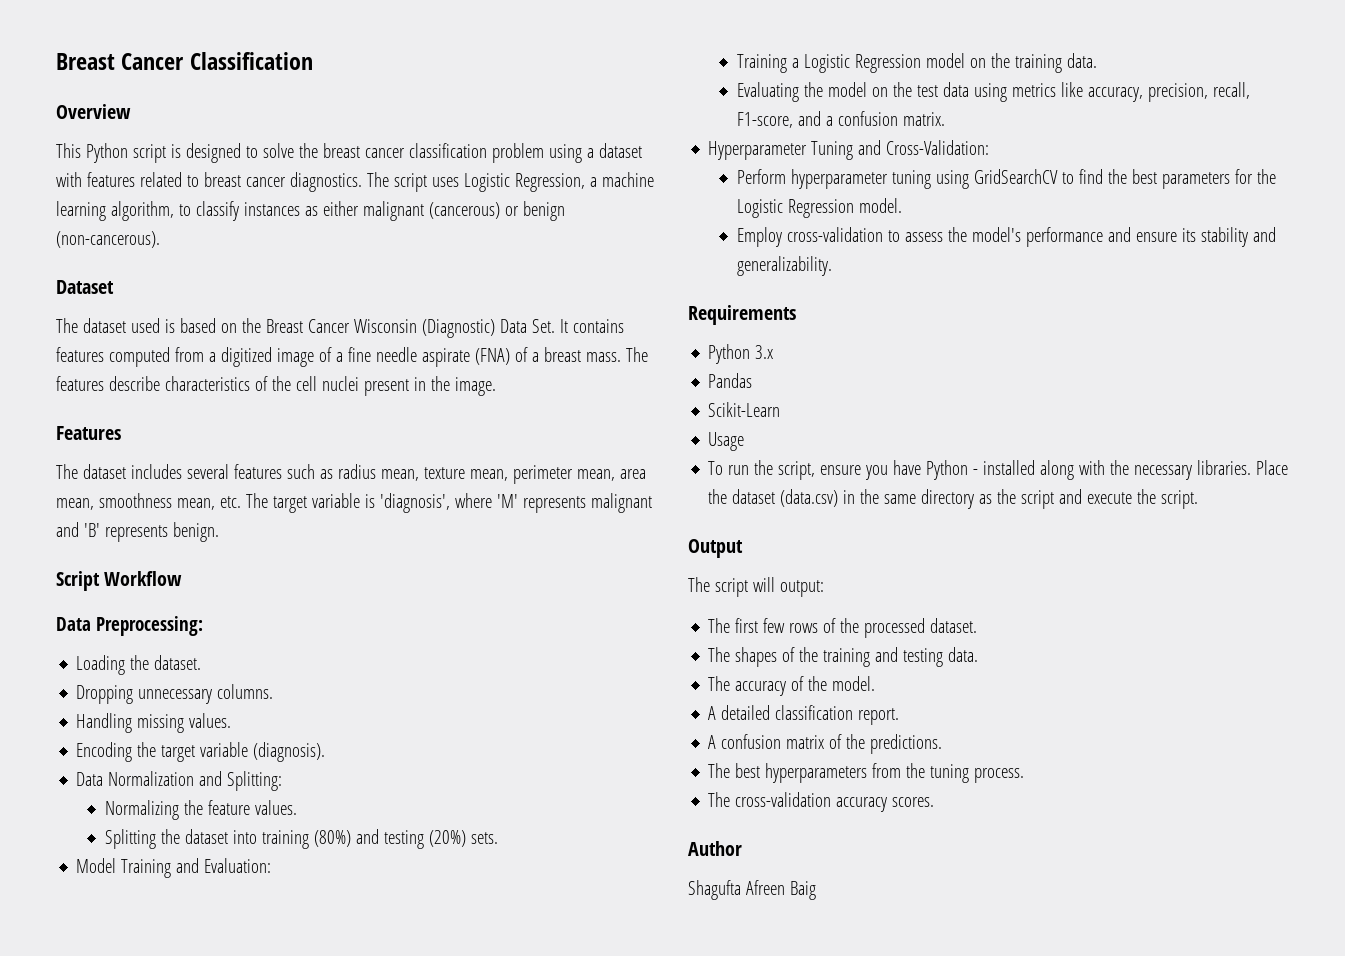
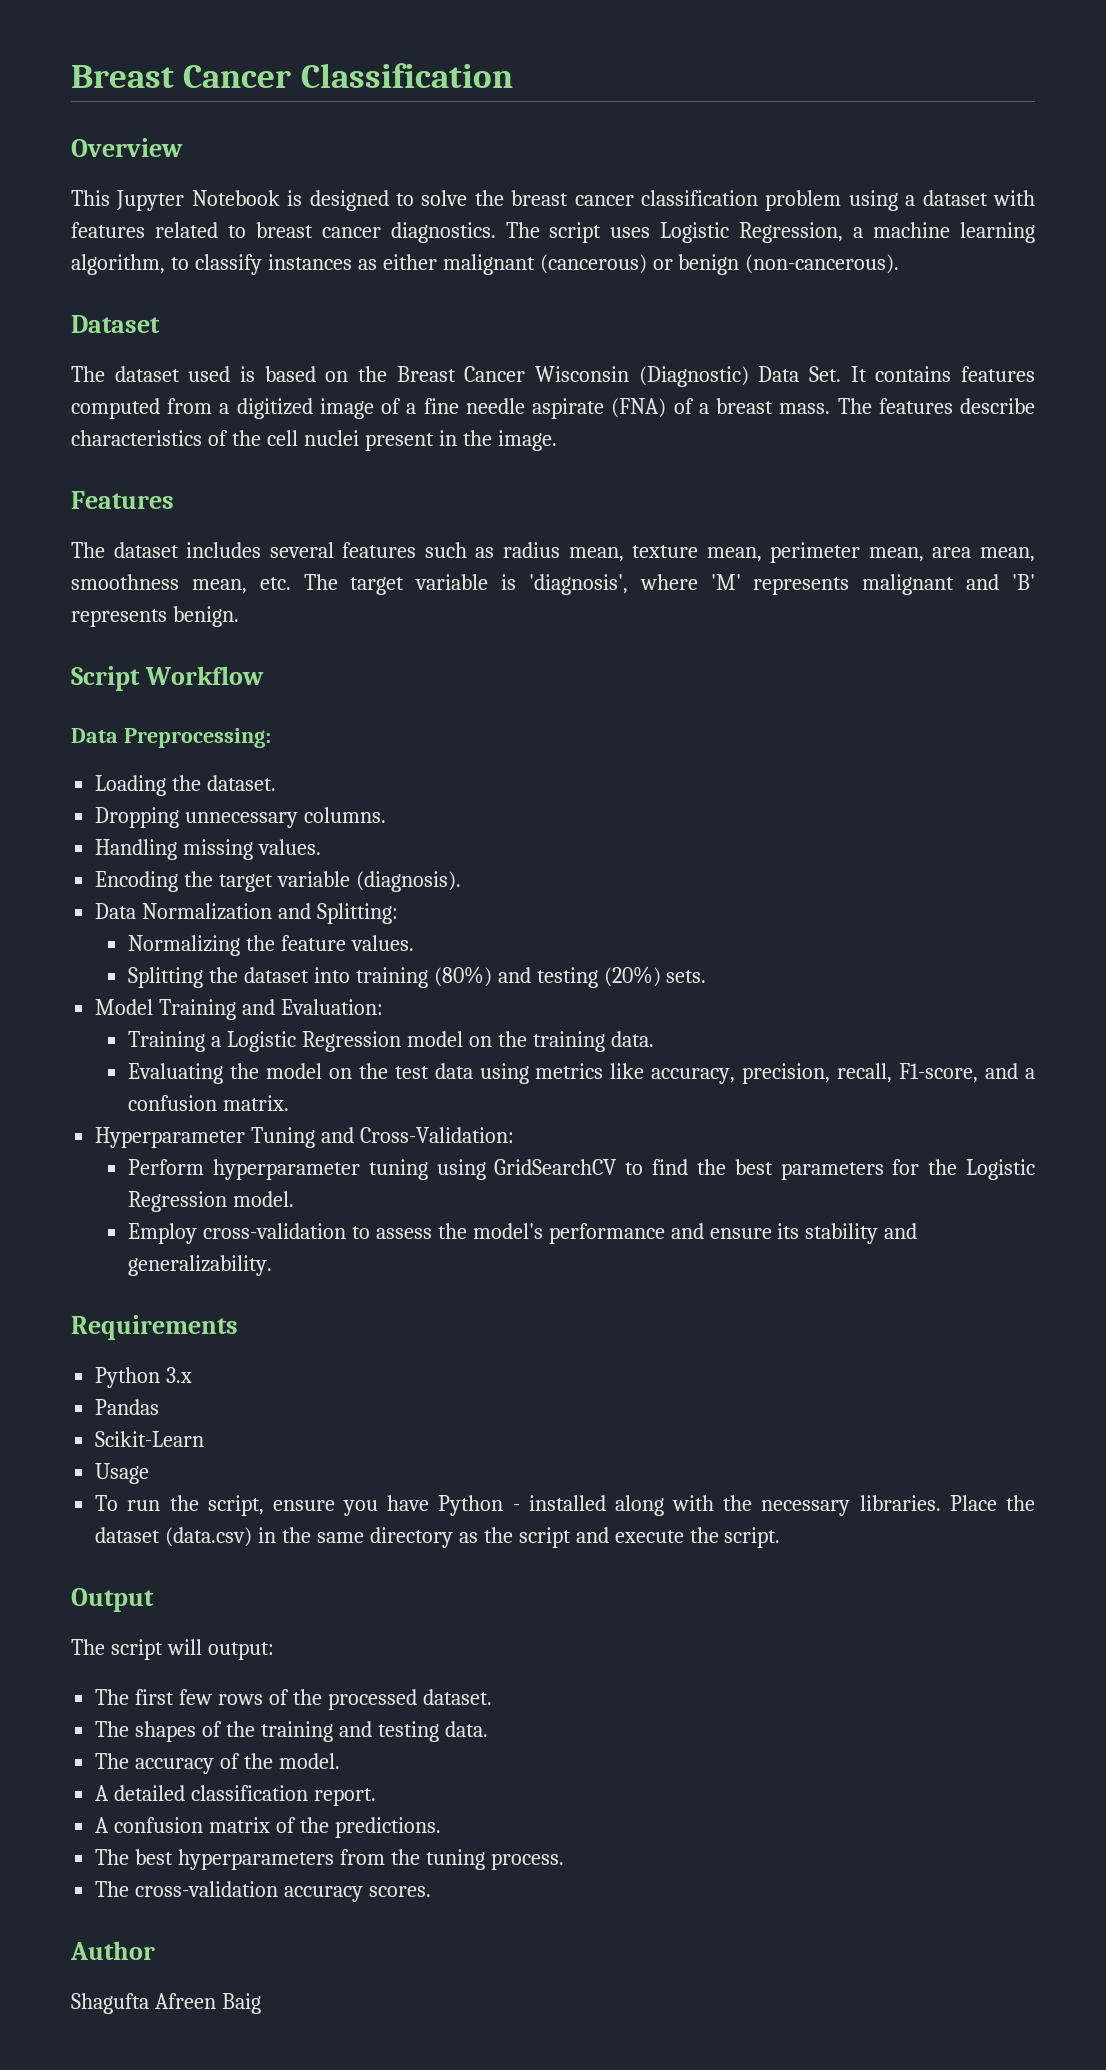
[85,143,166,163] Python script -> [116,190,280,211] Jupyter Notebook

